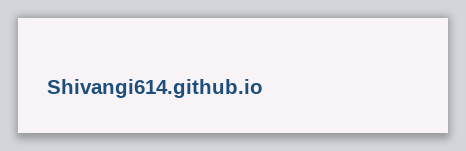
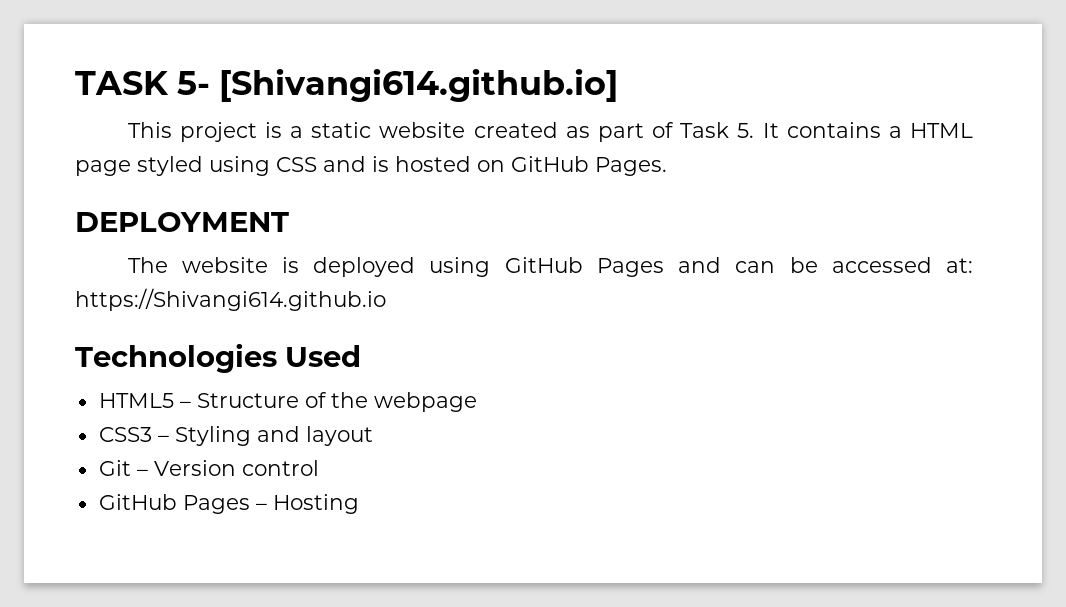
[47,79,263,98] Shivangi614.github.io -> [75,69,619,102] [127,122,974,142] [75,156,667,176] [75,212,289,232] [127,257,973,277] [75,288,386,311] [75,343,361,373] [98,392,477,412] [98,426,373,446] [98,460,319,476] [98,494,359,514] TASK 5- [Shivangi614.github.io] // This project is a static website created as part of Task 5. It contains a HTML page styled using CSS and is hosted on GitHub Pages. // DEPLOYMENT // The website is deployed using GitHub Pages and can be accessed at: https://Shivangi614.github.io // Technologies Used // HTML5 – Structure of the webpage // CSS3 – Styling and layout // Git – Version control // GitHub Pages – Hosting

